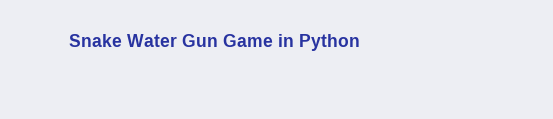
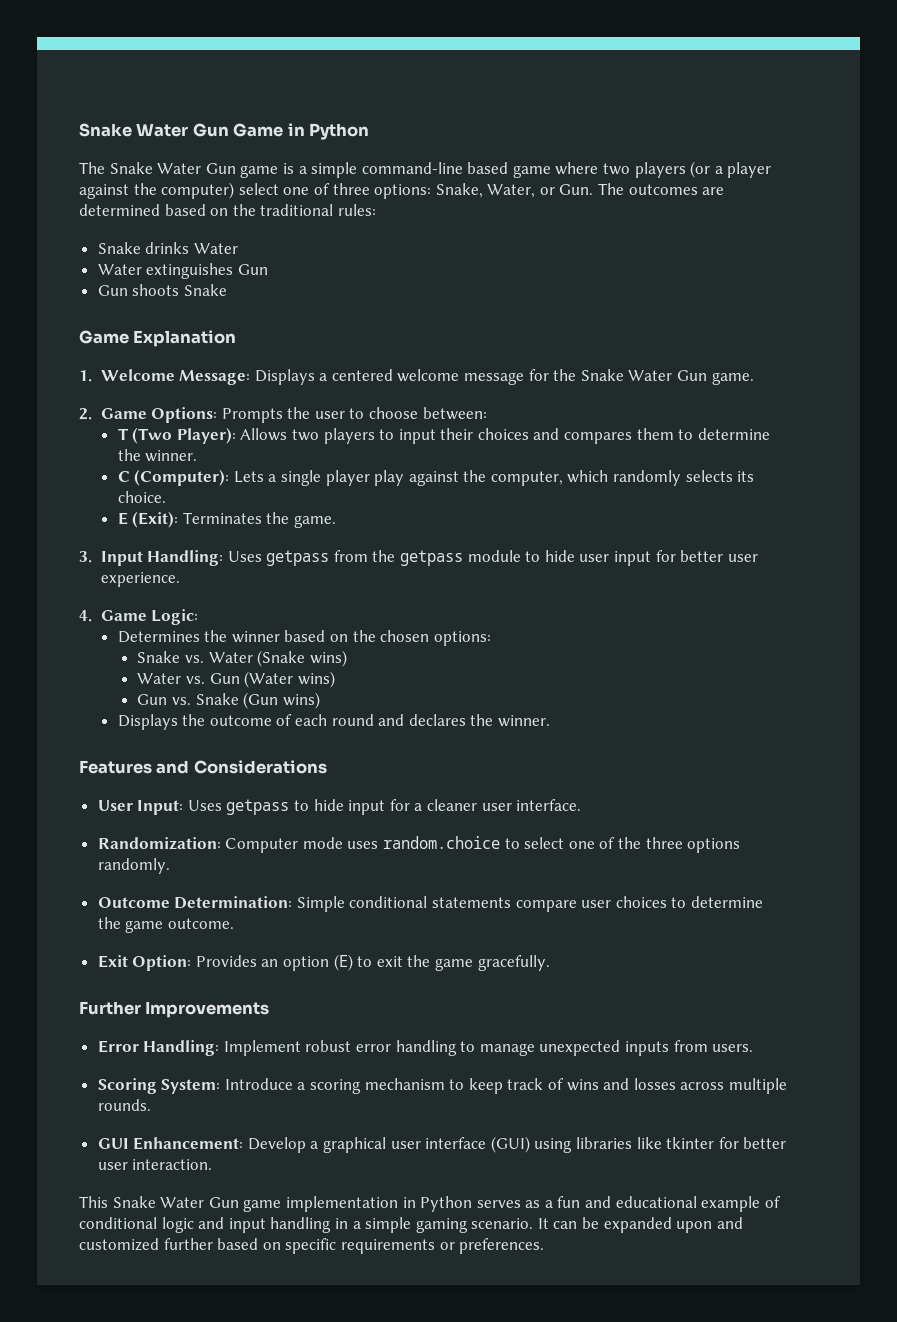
(360, 42) none -> [79,161,772,178] [79,182,725,199] [79,204,376,216] [97,242,238,254] [97,263,268,279] [97,284,227,296] [79,330,237,347] [79,369,754,385] [79,407,487,423] [117,427,770,444] [117,449,198,462] [117,469,755,486] [117,491,166,503] [117,511,336,528] [79,550,758,566] [100,572,180,587] [79,609,199,625] [117,630,491,646] [137,650,347,667] [137,671,335,688] [137,692,320,709] [117,714,550,730] [79,760,327,774] [97,799,582,815] [97,836,741,853] [97,858,170,874] [97,896,764,912] [97,917,234,933] [97,954,550,971] [79,1001,270,1018] [97,1040,754,1056] [97,1078,787,1094] [97,1099,151,1111] [97,1136,787,1153] [97,1159,213,1170] [79,1196,781,1212] [79,1217,743,1233] [79,1238,545,1254] // The Snake Water Gun game is a simple command-line based game where two players (or a player against the computer) select one of three options: Snake, Water, or Gun. The outcomes are determined based on the traditional rules: // Snake drinks Water // Water extinguishes Gun // Gun shoots Snake // Game Explanation // 1. Welcome Message: Displays a centered welcome message for the Snake Water Gun game. // 2. Game Options: Prompts the user to choose between: // T (Two Player): Allows two players to input their choices and compares them to determine the winner. // C (Computer): Lets a single player play against the computer, which randomly selects its choice. // E (Exit): Terminates the game. // 3. Input Handling: Uses getpass from the getpass module to hide user input for better user experience. // 4. Game Logic: // Determines the winner based on the chosen options: // Snake vs. Water (Snake wins) // Water vs. Gun (Water wins) // Gun vs. Snake (Gun wins) // Displays the outcome of each round and declares the winner. // Features and Considerations // User Input: Uses getpass to hide input for a cleaner user interface. // Randomization: Computer mode uses random.choice to select one of the three options randomly. // Outcome Determination: Simple conditional statements compare user choices to determine the game outcome. // Exit Option: Provides an option (E) to exit the game gracefully. // Further Improvements // Error Handling: Implement robust error handling to manage unexpected inputs from users. // Scoring System: Introduce a scoring mechanism to keep track of wins and losses across multiple rounds. // GUI Enhancement: Develop a graphical user interface (GUI) using libraries like tkinter for better user interaction. // This Snake Water Gun game implementation in Python serves as a fun and educational example of conditional logic and input handling in a simple gaming scenario. It can be expanded upon and customized further based on specific requirements or preferences.

